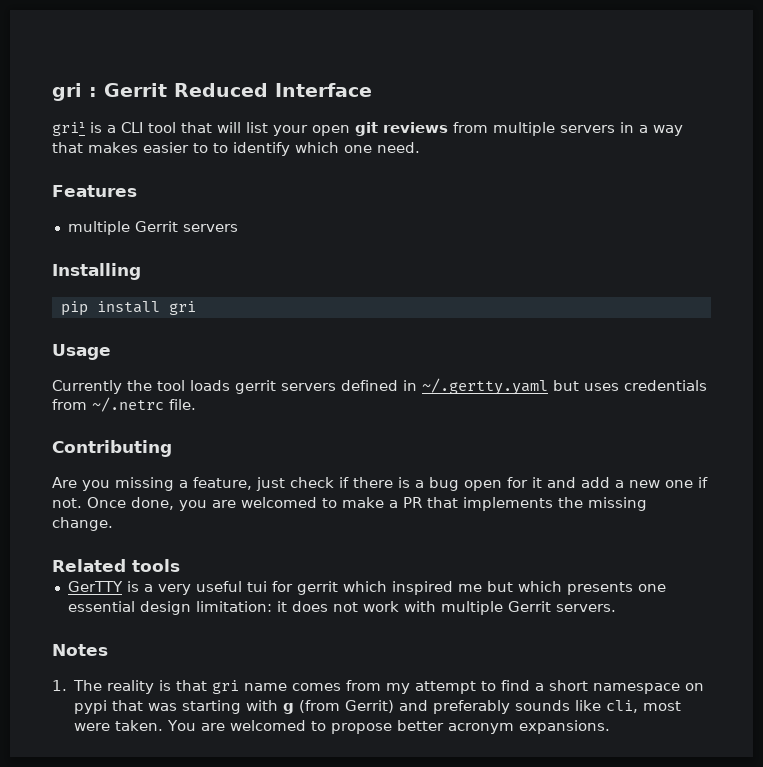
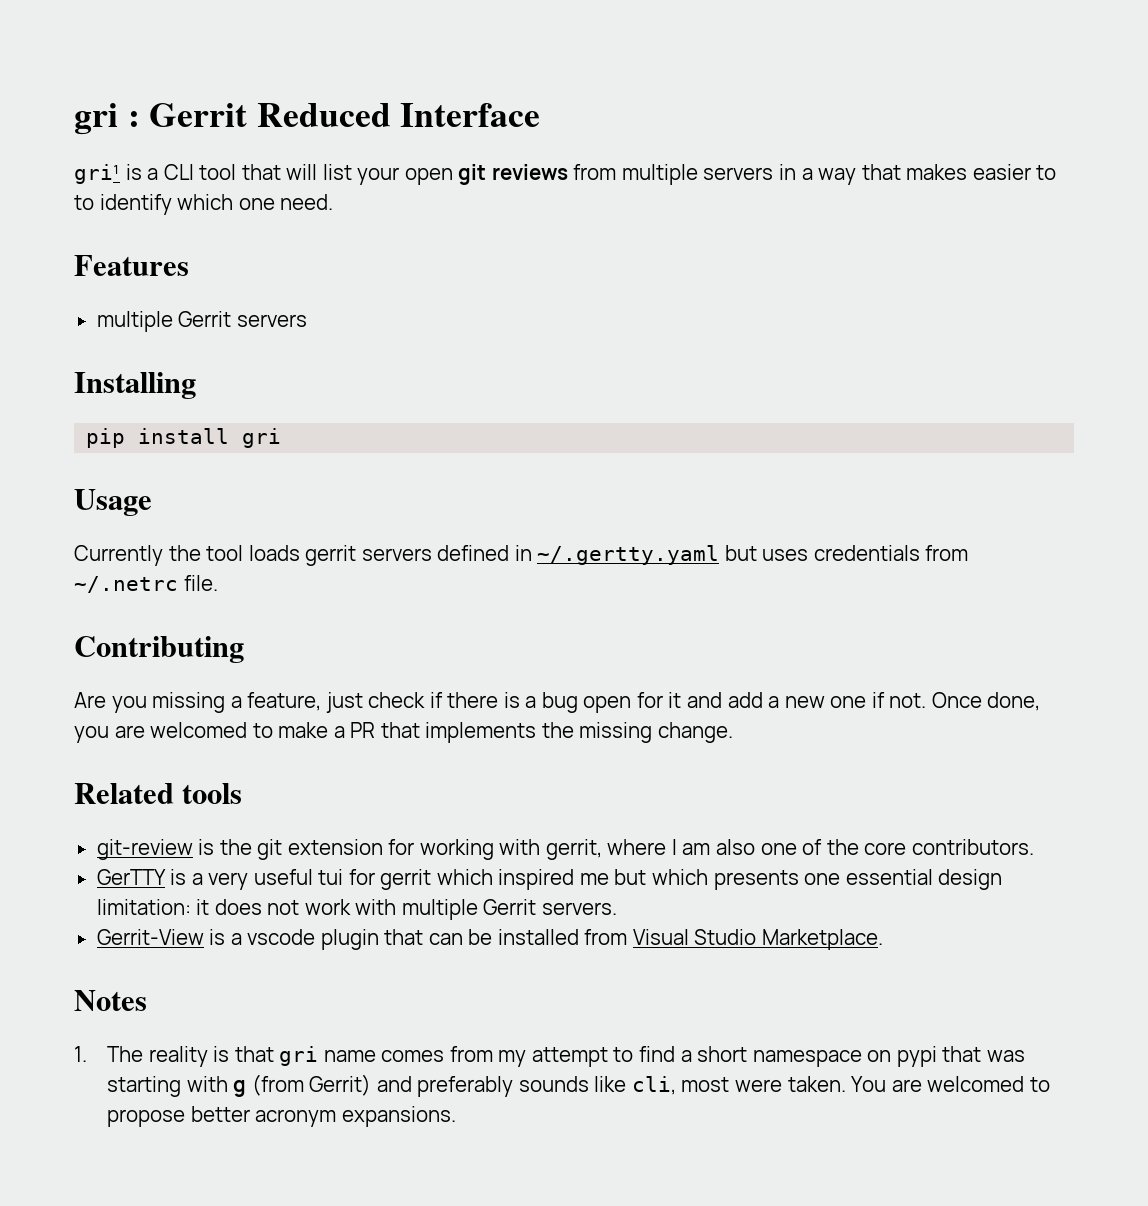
(180, 565) none -> [96,839,1034,860] // git-review is the git extension for working with gerrit, where I am also one of the core contributors.
(616, 608) none -> [96,929,883,950] // Gerrit-View is a vscode plugin that can be installed from Visual Studio Marketplace.

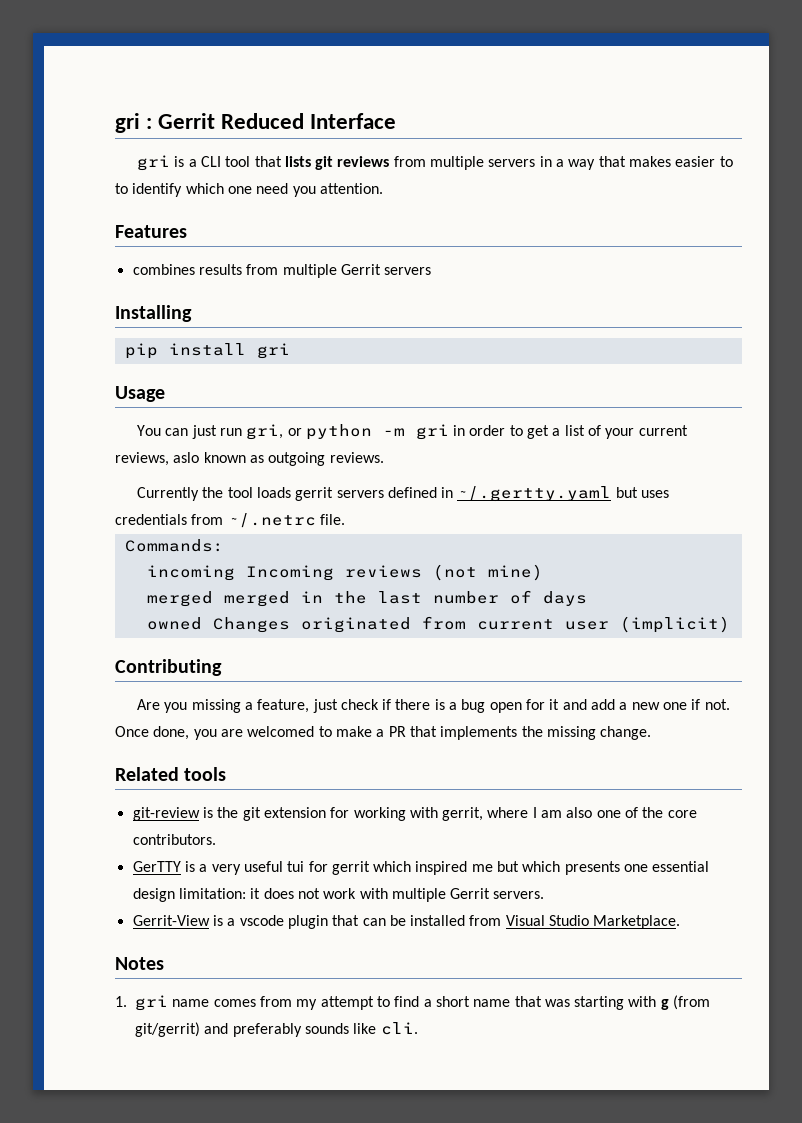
[74,164,120,184] gri¹ -> [136,155,170,171] gri
[286,164,453,185] will list your open -> [284,156,311,167] lists
[280,194,334,210] [74,255,189,276] need. // Features // -> [256,183,383,197] [115,225,187,238] [132,264,279,275] need you attention. // Features // combines results from
(152, 502) none -> [136,424,688,440] [115,452,384,466] // You can just run gri, or python -m gri in order to get a list of your current reviews, aslo known as outgoing reviews.
(218, 583) none -> [124,539,224,552] [146,564,543,581] [146,590,587,607] [146,616,730,633] // Commands: // incoming Incoming reviews (not mine) // merged merged in the last number of days // owned Changes originated from current user (implicit)
[107,1046,274,1067] The reality is that -> (127, 1001) none
[752,1046,937,1067] namespace on pypi -> [473,999,511,1007] name
[309,1074,372,1096] Gerrit) -> [135,1022,200,1037] git/gerrit)
[631,1076,1050,1095] [107,1106,456,1127] cli, most were taken. You are welcomed to propose better acronym expansions. -> [380,1022,418,1035] cli.

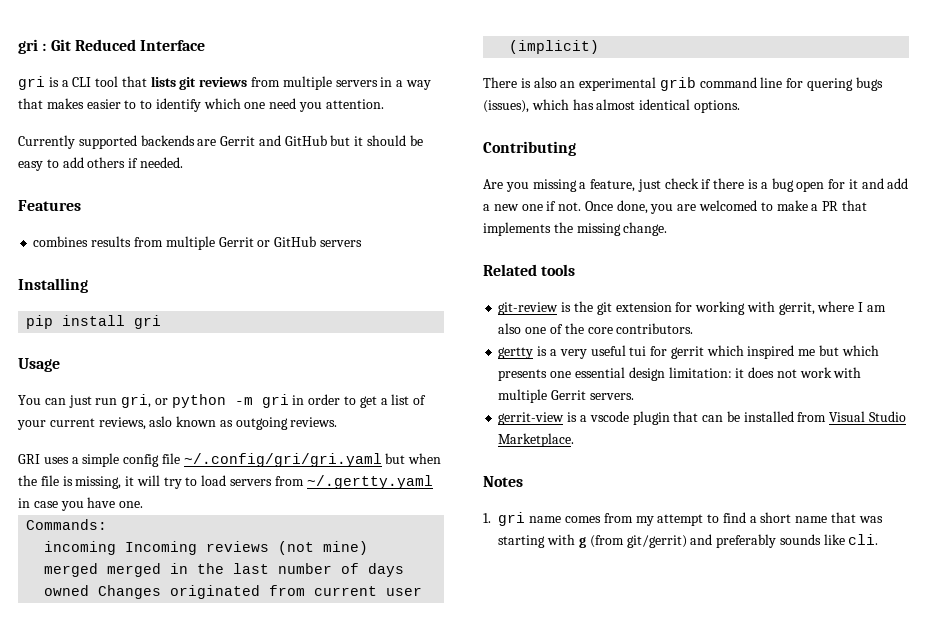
[158,113,216,129] Gerrit -> [50,39,71,51] Git
(383, 188) none -> [18,135,423,149] [18,157,183,171] // Currently supported backends are Gerrit and GitHub but it should be easy to add others if needed.
(381, 269) none -> [257,236,317,247] or GitHub
[136,486,670,502] [115,513,345,528] Currently the tool loads gerrit servers defined in ~/.gertty.yaml but uses credentials from ~/.netrc file. -> [18,453,442,467] [18,475,433,489] [18,497,144,511] GRI uses a simple config file ~/.config/gri/gri.yaml but when the file is missing, it will try to load servers from ~/.gertty.yaml in case you have one.
(730, 624) none -> [483,77,883,91] [483,99,740,113] // There is also an experimental grib command line for quering bugs (issues), which has almost identical options.
[132,861,181,872] GerTTY -> [498,347,534,359] gertty
[132,915,210,926] Gerrit-View -> [498,412,565,425] gerrit-view

